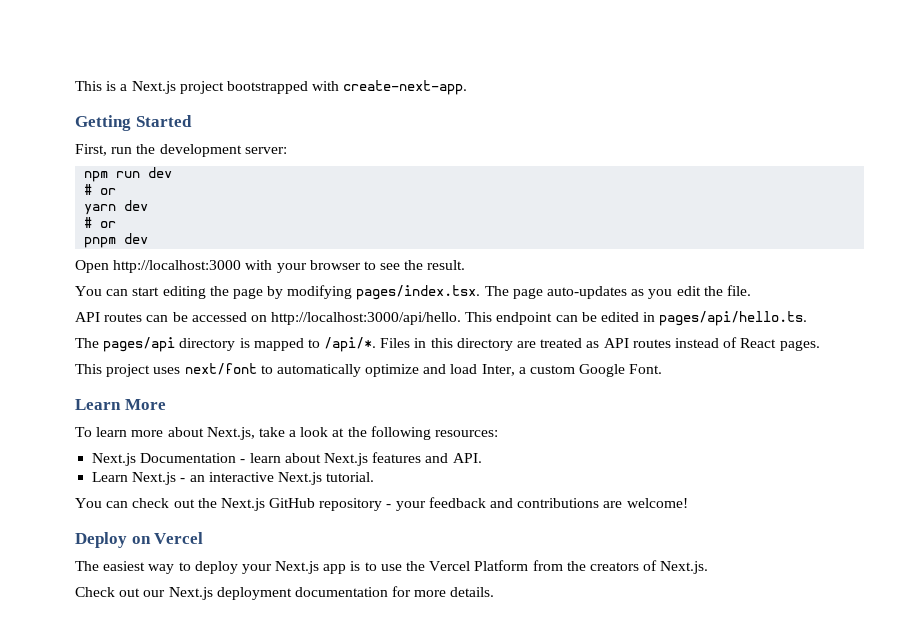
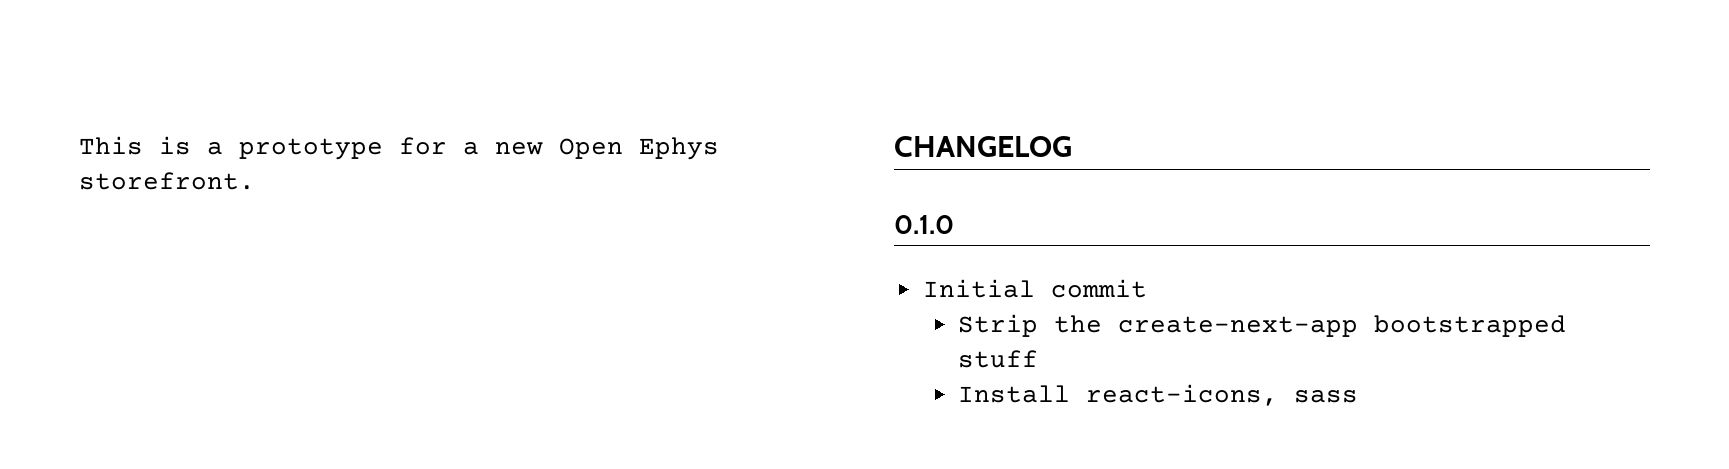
[131,80,468,95] [75,115,192,131] [75,144,287,157] [84,167,173,182] [84,184,117,195] [84,200,149,215] [84,217,117,228] [84,233,149,248] [75,260,466,273] [75,285,751,300] [75,311,808,326] [75,337,820,352] [75,363,663,377] [75,399,166,410] [75,426,499,440] [92,452,482,466] [92,472,375,485] [75,497,688,511] [75,532,204,548] [75,560,709,574] [75,586,495,600] Next.js project bootstrapped with create-next-app. // Getting Started // First, run the development server: // npm run dev // # or // yarn dev // # or // pnpm dev // Open http://localhost:3000 with your browser to see the result. // You can start editing the page by modifying pages/index.tsx. The page auto-updates as you edit the file. // API routes can be accessed on http://localhost:3000/api/hello. This endpoint can be edited in pages/api/hello.ts. // The pages/api directory is mapped to /api/*. Files in this directory are treated as API routes instead of React pages. // This project uses next/font to automatically optimize and load Inter, a custom Google Font. // Learn More // To learn more about Next.js, take a look at the following resources: // Next.js Documentation - learn about Next.js features and API. // Learn Next.js - an interactive Next.js tutorial. // You can check out the Next.js GitHub repository - your feedback and contributions are welcome! // Deploy on Vercel // The easiest way to deploy your Next.js app is to use the Vercel Platform from the creators of Next.js. // Check out our Next.js deployment documentation for more details. -> [239,137,719,160] [79,172,255,190] [894,136,1072,157] [894,215,954,234] [922,279,1147,298] [958,314,1567,337] [958,350,1039,368] [958,384,1359,406] prototype for a new Open Ephys storefront. // CHANGELOG // 0.1.0 // Initial commit // Strip the create-next-app bootstrapped stuff // Install react-icons, sass

